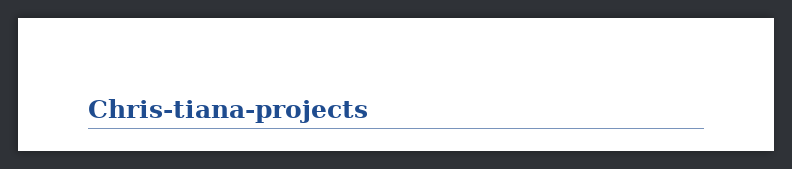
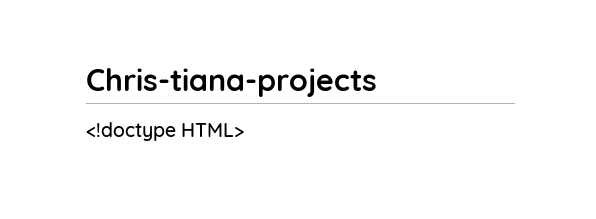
(368, 111) none -> [86,122,245,141] // <!doctype HTML>

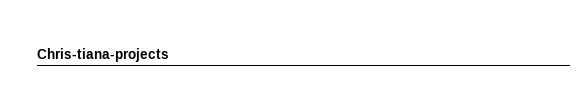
[86,122,245,141] // <!doctype HTML> -> (169, 55) none

